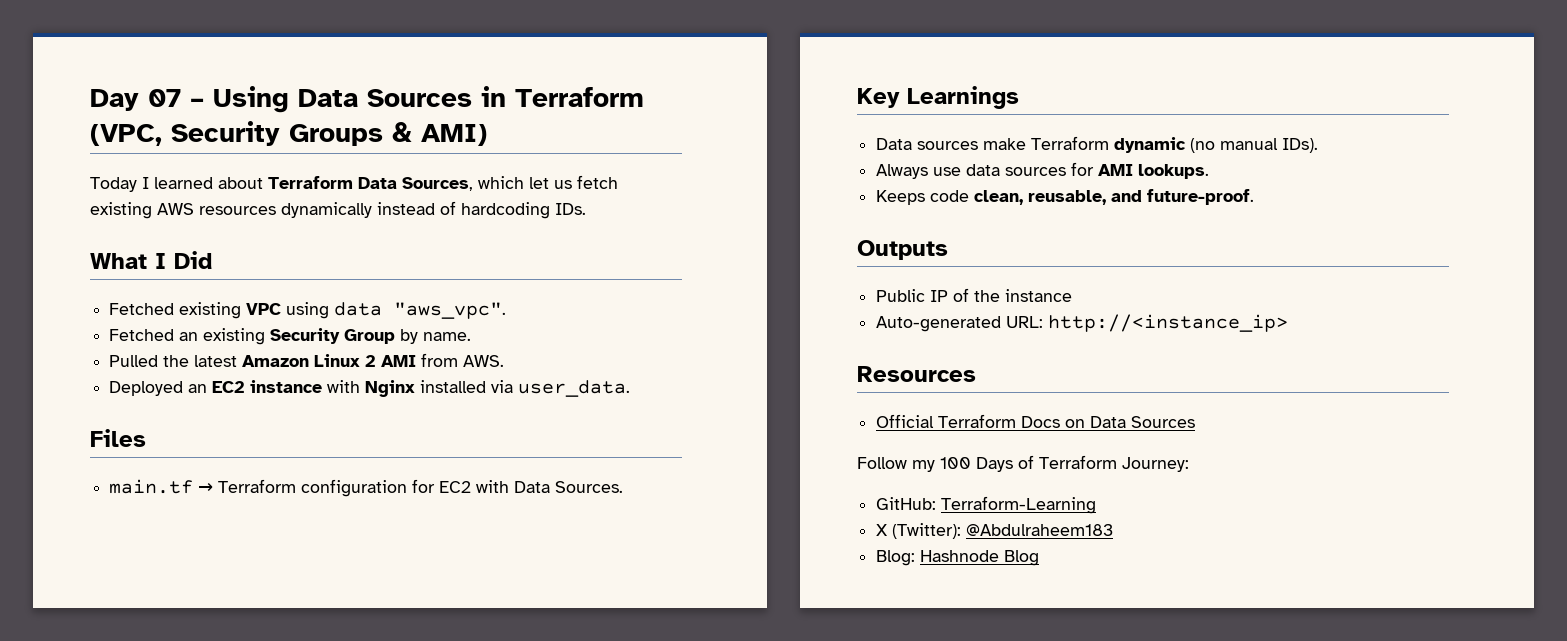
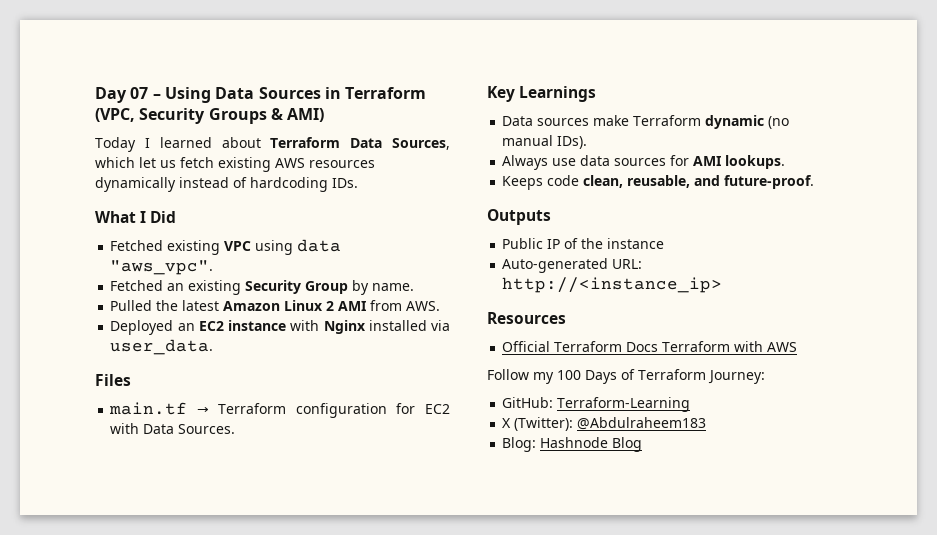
[1065,416,1196,428] on Data Sources -> [662,341,798,352] Terraform with AWS

